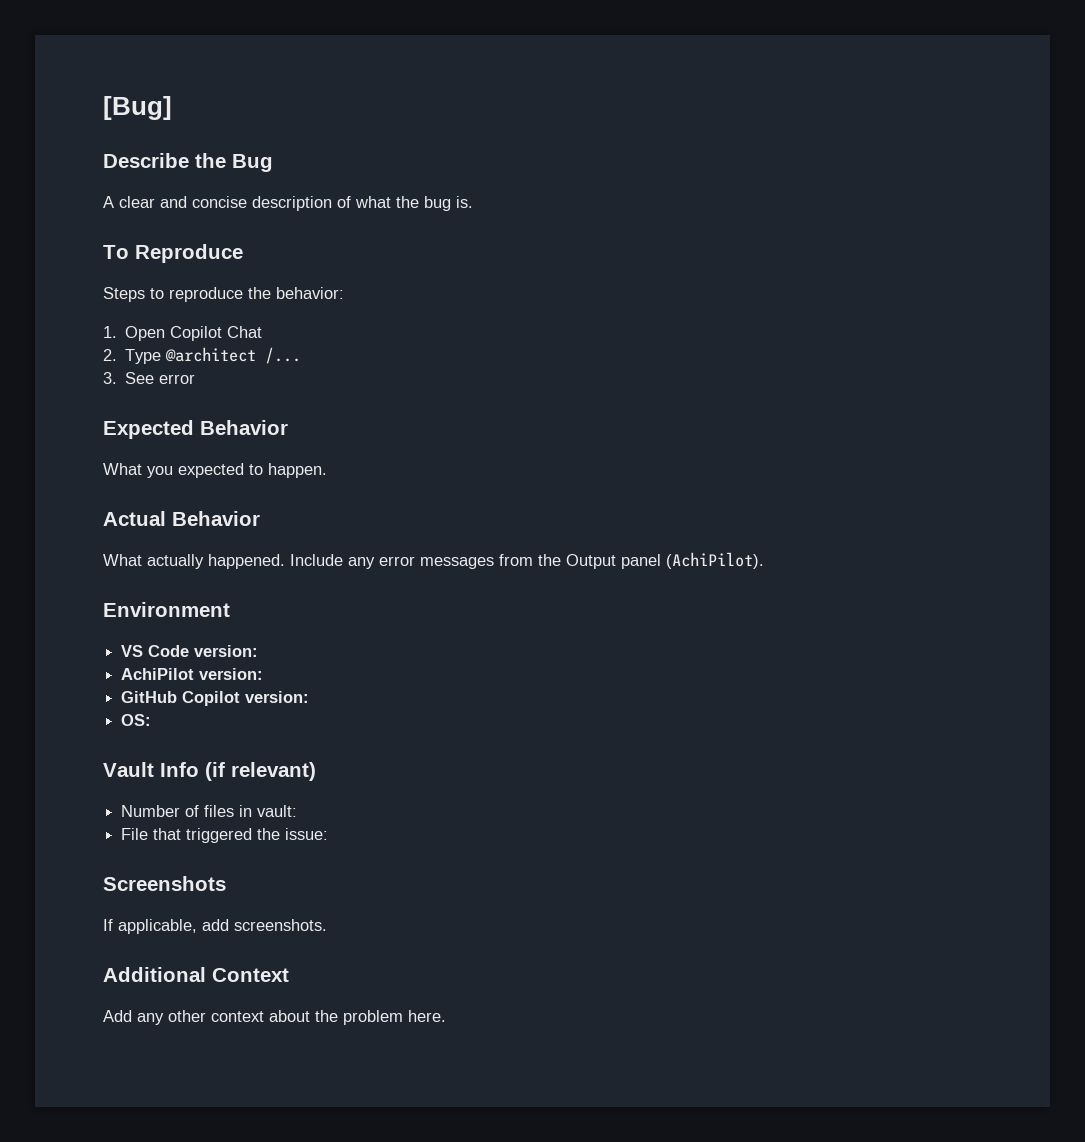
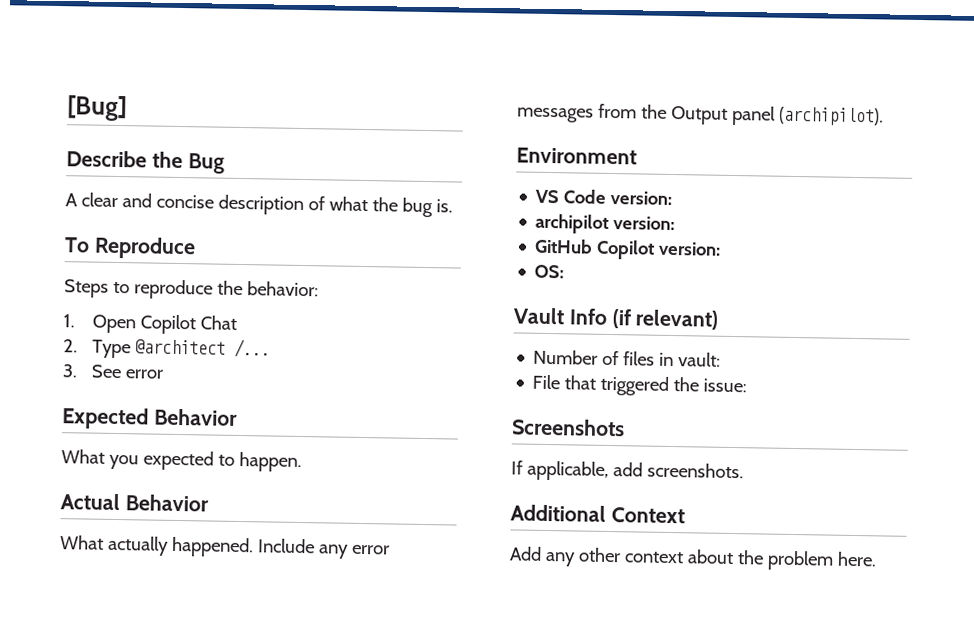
[666,552,764,569] (AchiPilot). -> [778,106,884,127] (archipilot).
[121,668,195,680] AchiPilot -> [535,213,610,234] archipilot

